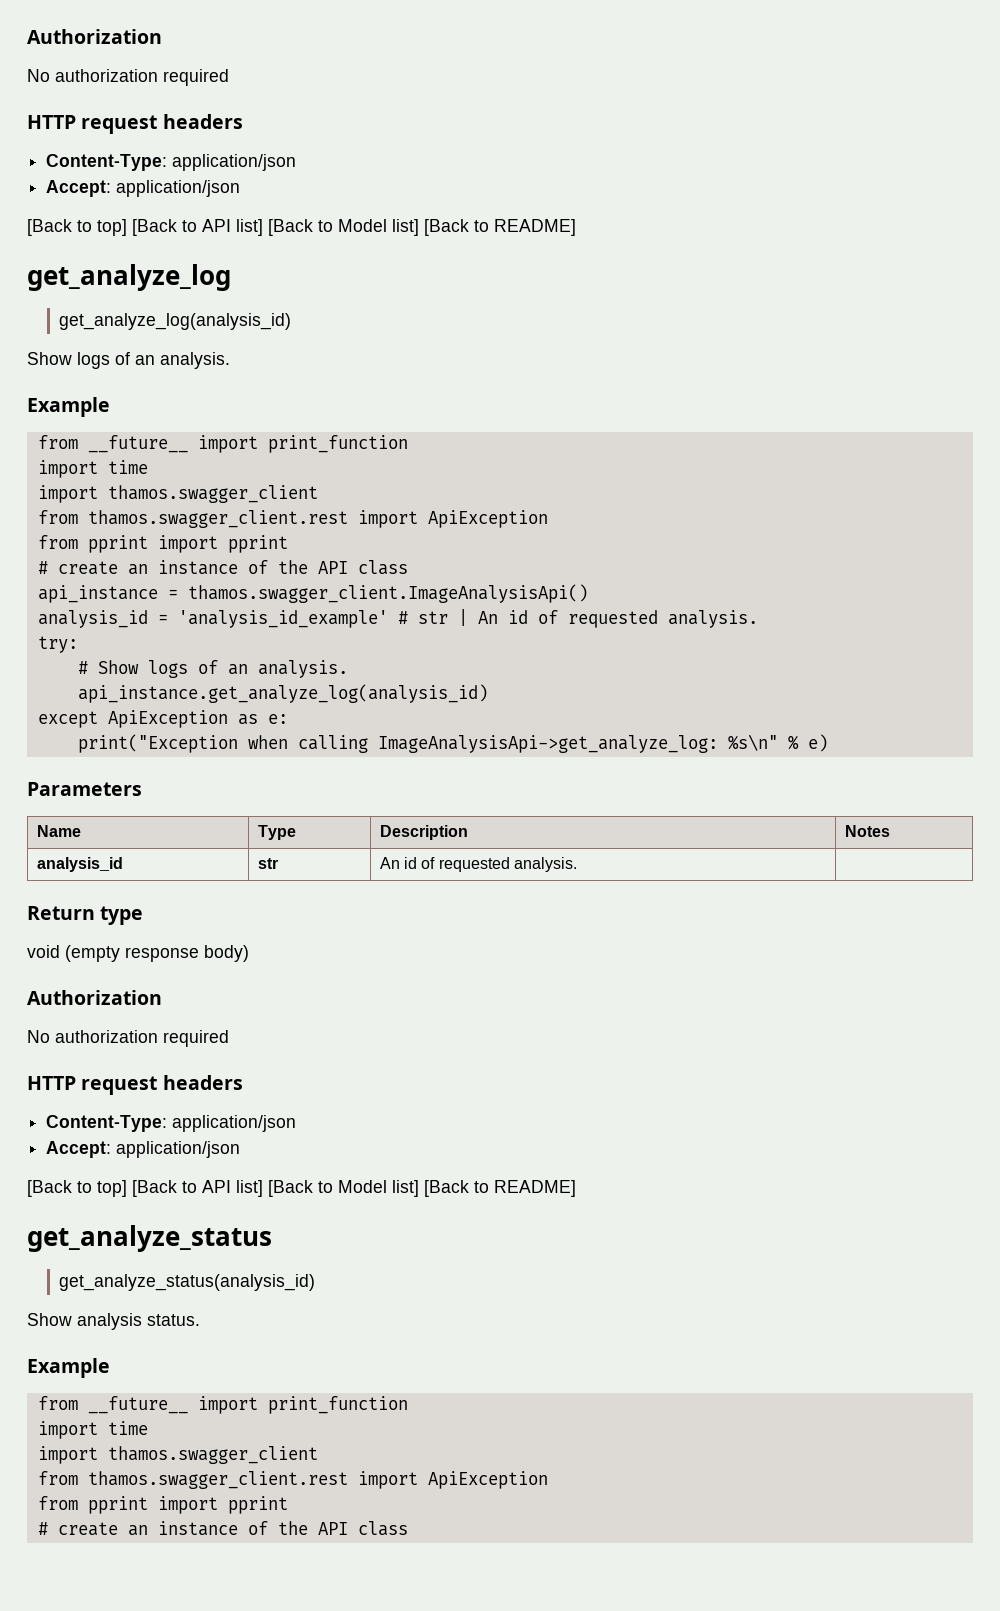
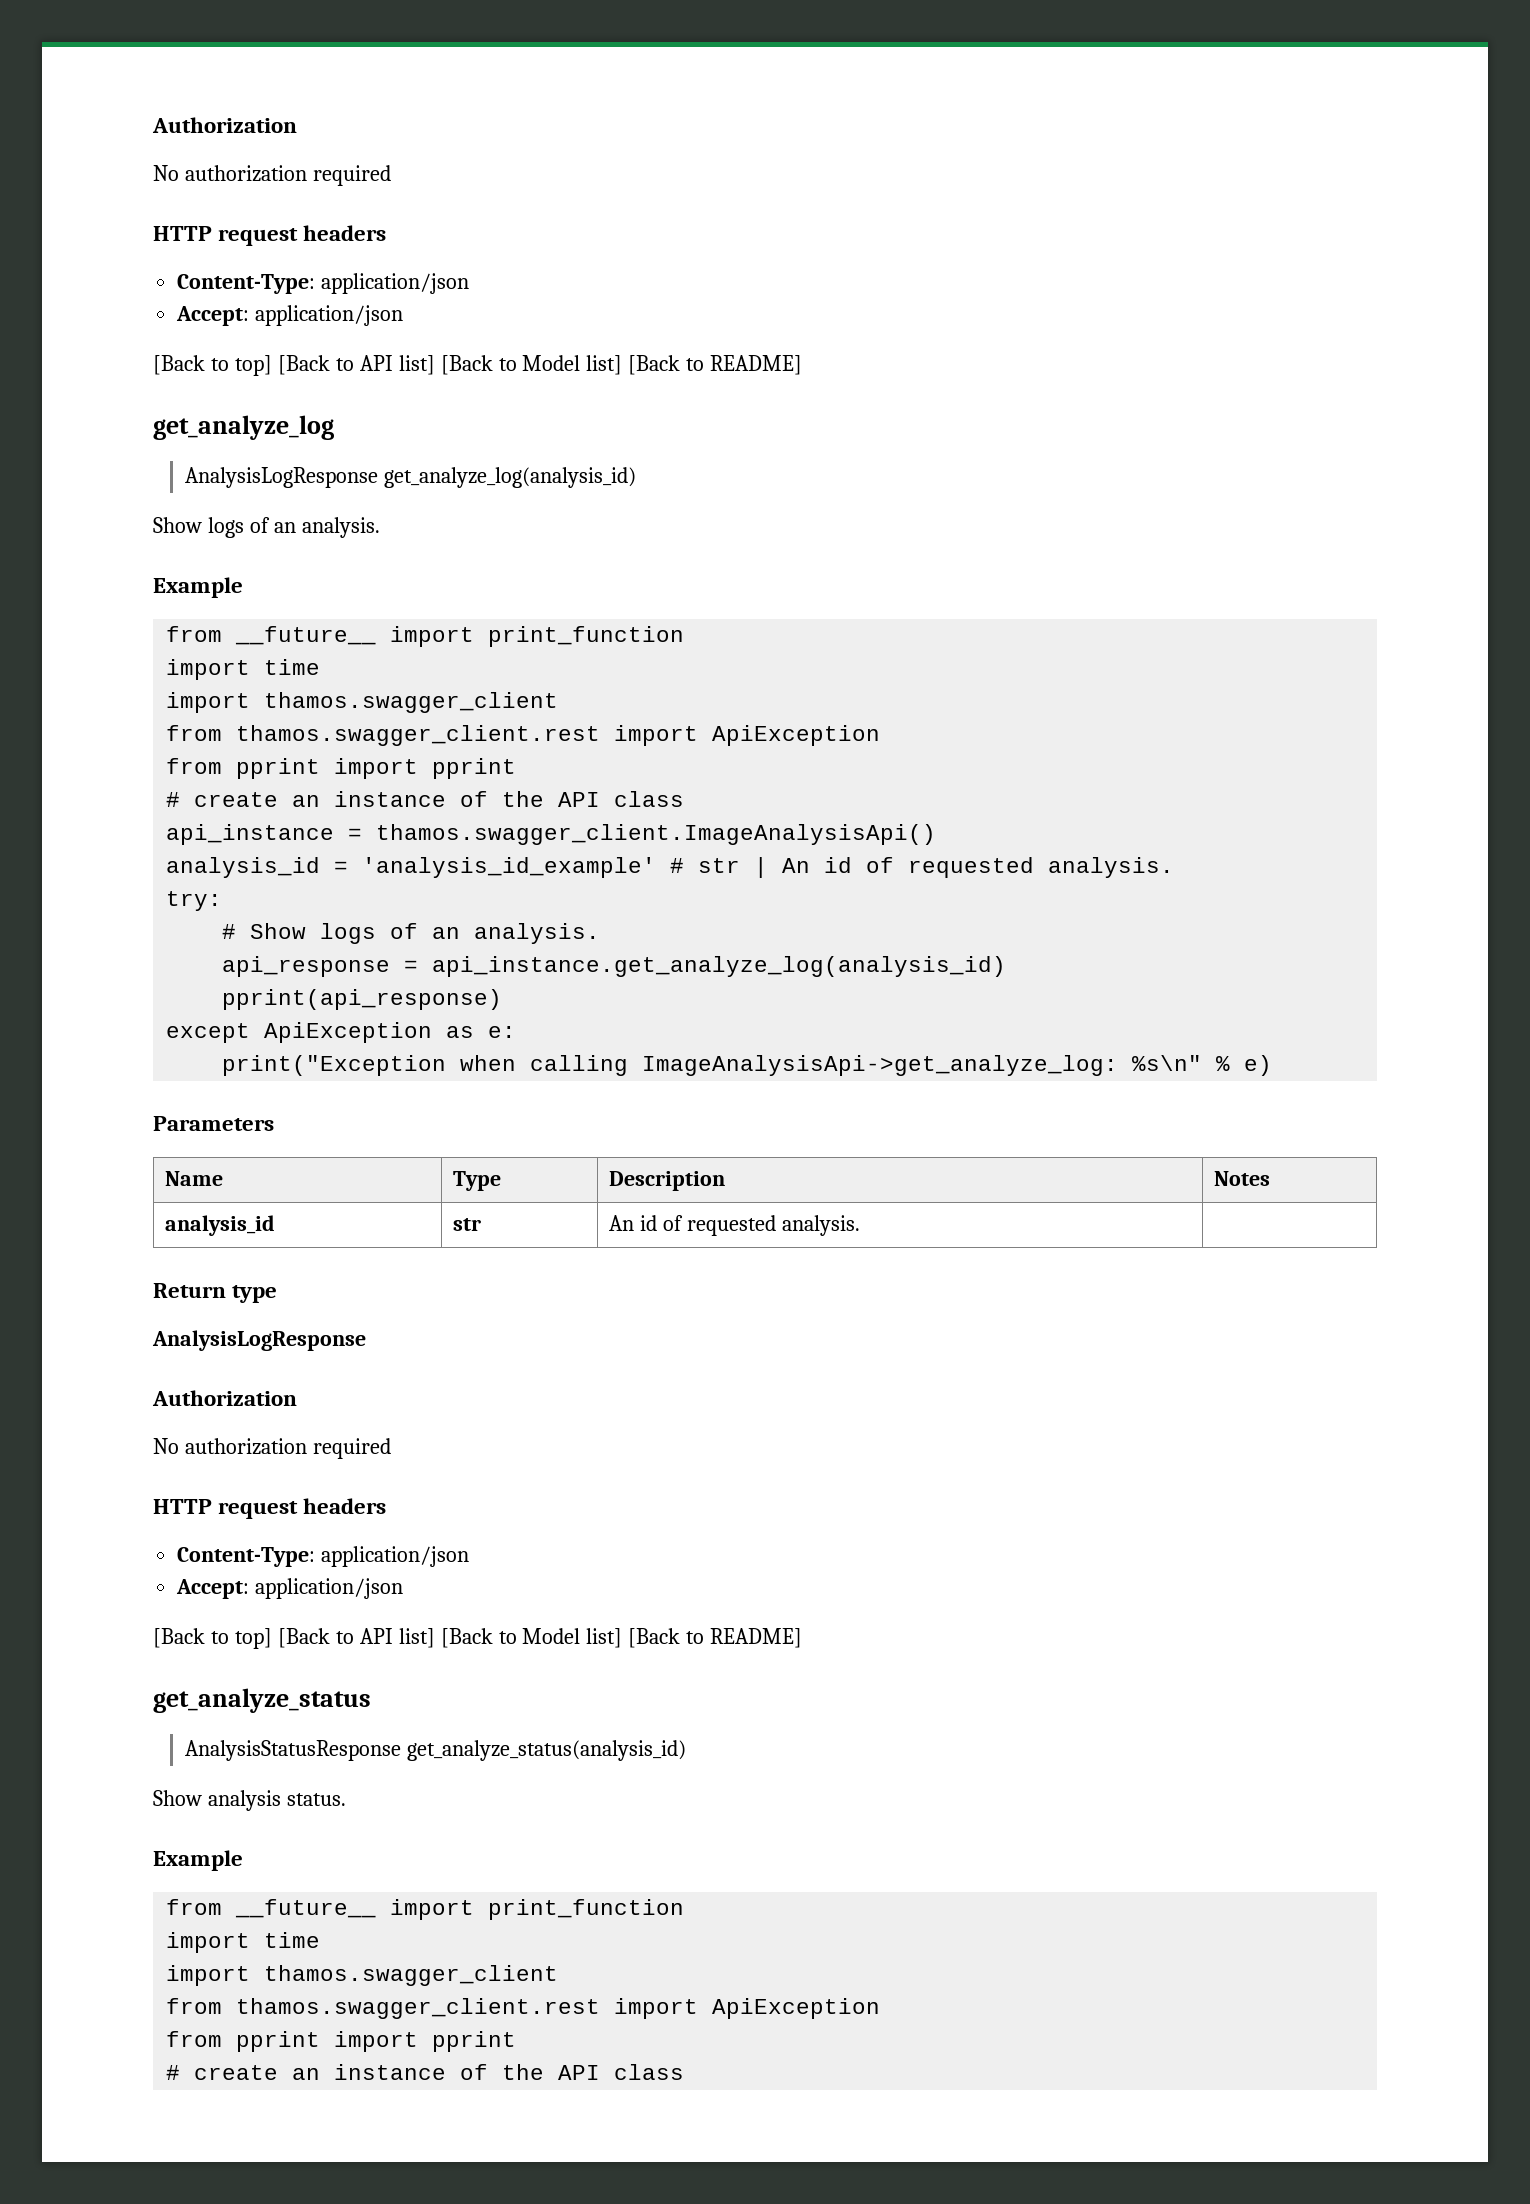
(231, 277) none -> [185,467,379,488] AnalysisLogResponse
(348, 669) none -> [222,956,419,977] api_response =
(488, 693) none -> [222,989,503,1010] // pprint(api_response)
[27,945,249,962] void (empty response body) -> [152,1330,366,1351] AnalysisLogResponse
(272, 1238) none -> [185,1740,402,1761] AnalysisStatusResponse

